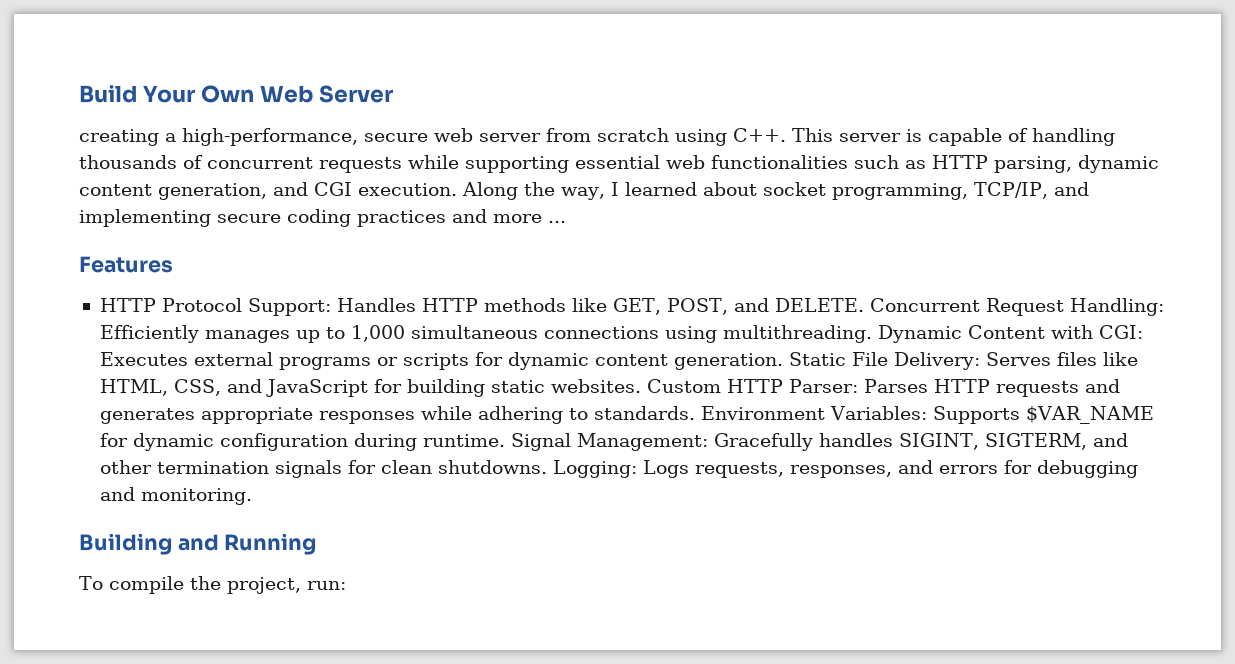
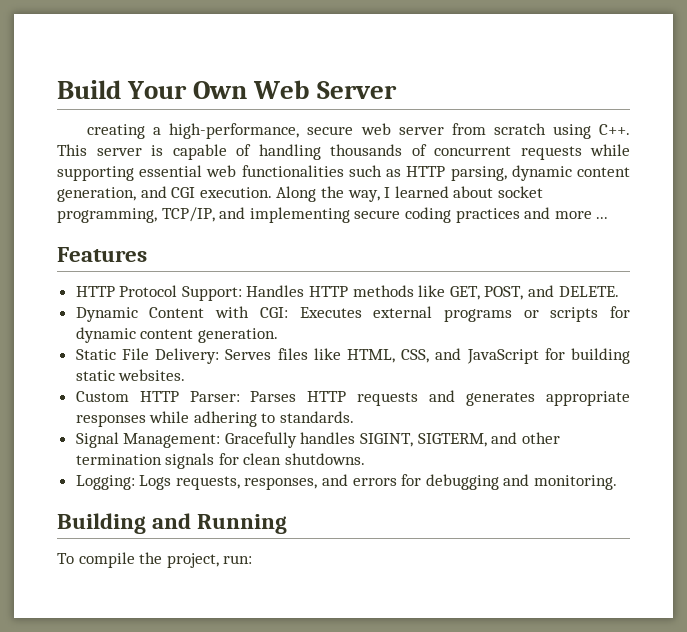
[869,298,1164,316] [99,325,872,343] Concurrent Request Handling: Efficiently manages up to 1,000 simultaneous connections using multithreading. -> (619, 291) //
(783, 361) none -> (278, 335) //
(641, 386) none -> (186, 375) //
[700,406,1154,424] [99,433,505,451] Environment Variables: Supports $VAR_NAME for dynamic configuration during runtime. -> (355, 417) //
(547, 467) none -> (366, 459) //

